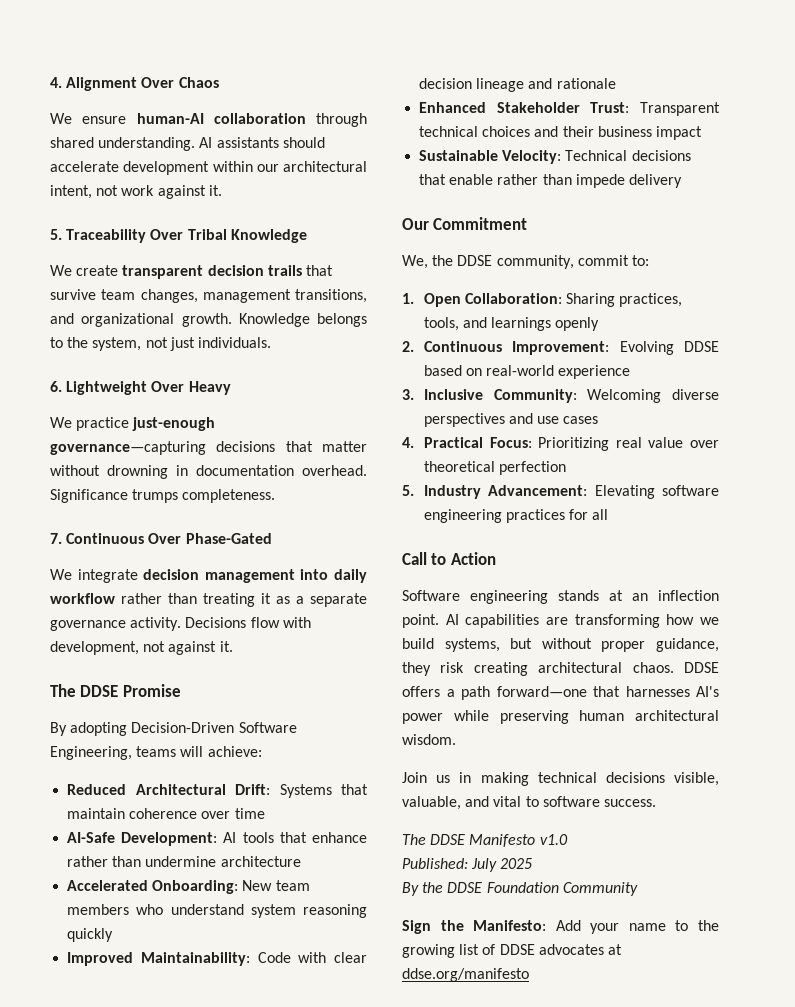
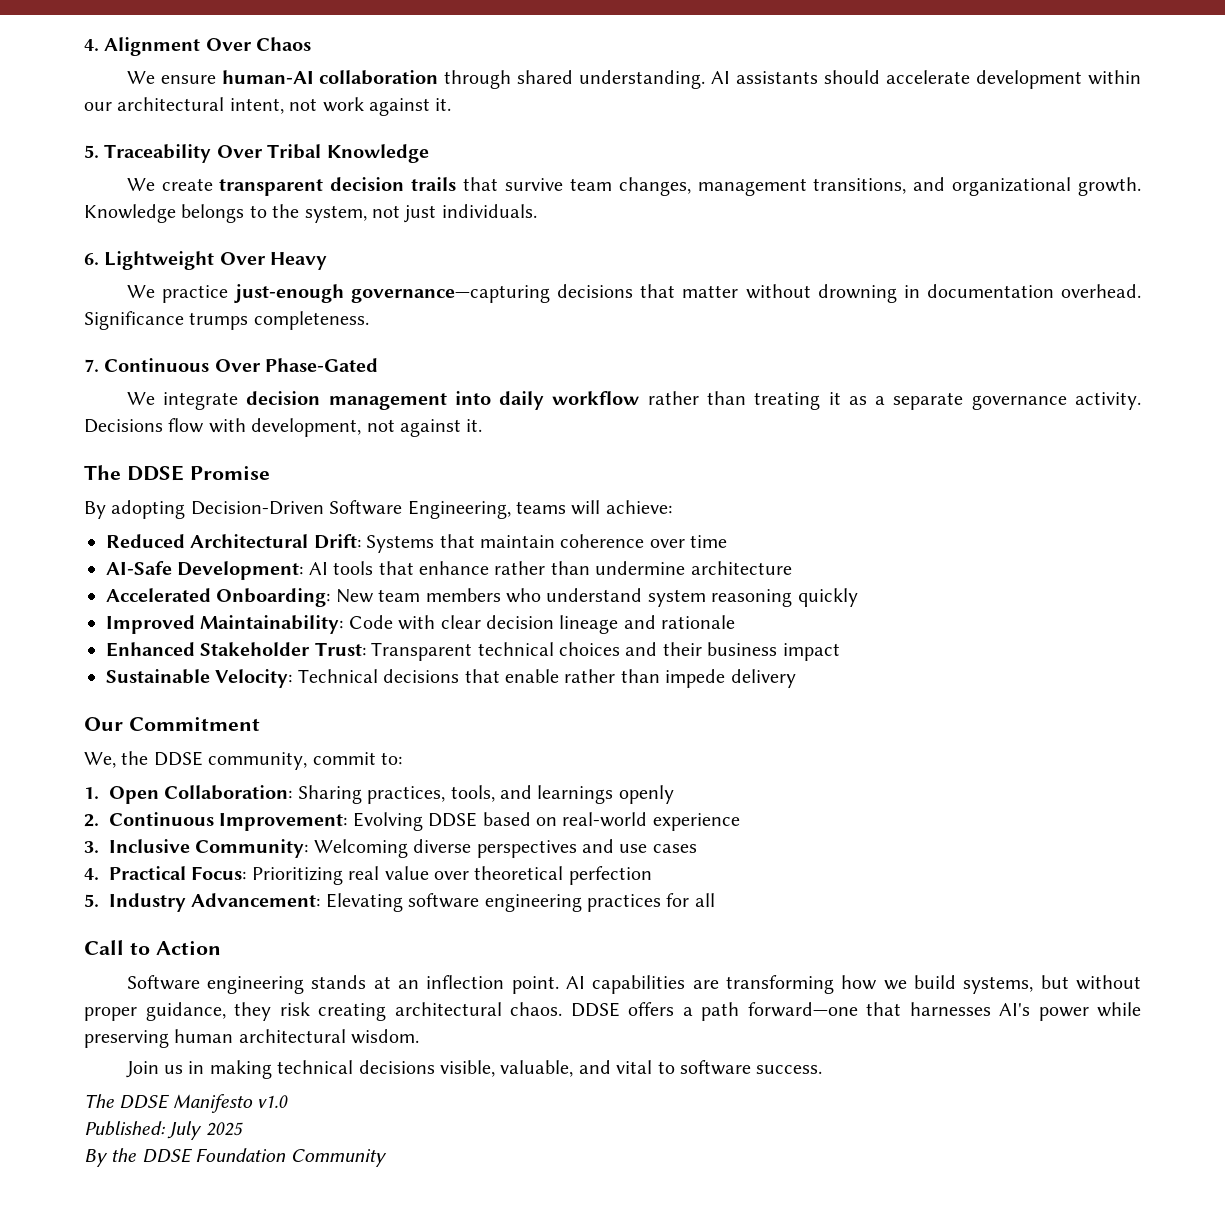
[402,920,719,934] [402,944,622,958] [402,968,529,982] // Sign the Manifesto: Add your name to the growing list of DDSE advocates at ddse.org/manifesto -> (387, 1158) none

